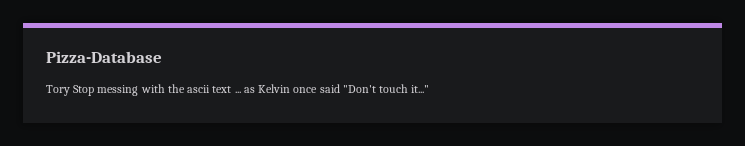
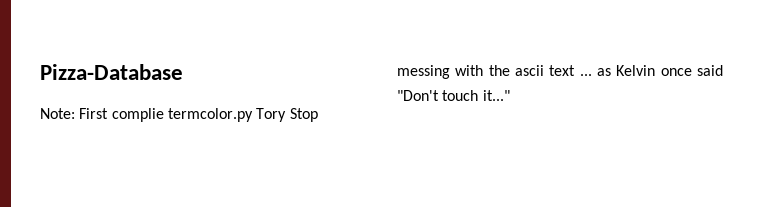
(162, 57) none -> [40,108,253,122] Note: First complie termcolor.py

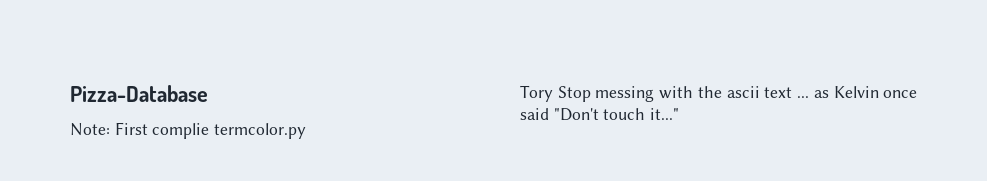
(253, 115) none -> (307, 131) //

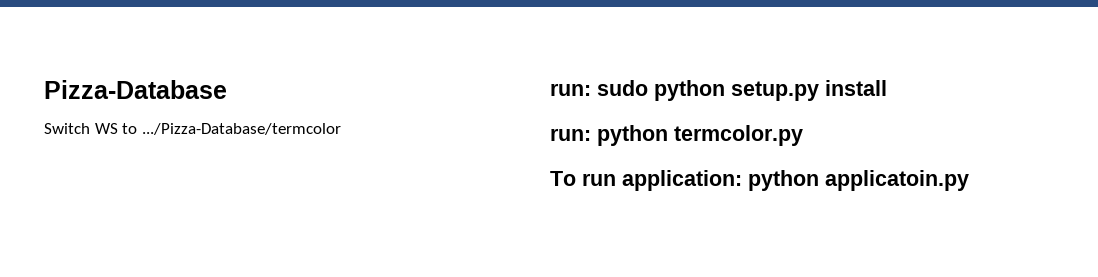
[70,122,307,139] [520,85,918,102] [520,108,680,121] Note: First complie termcolor.py // Tory Stop messing with the ascii text ... as Kelvin once said "Don't touch it..." -> [44,123,341,135] [550,80,887,101] [550,125,803,146] [550,170,969,191] Switch WS to .../Pizza-Database/termcolor // run: sudo python setup.py install // run: python termcolor.py // To run application: python applicatoin.py

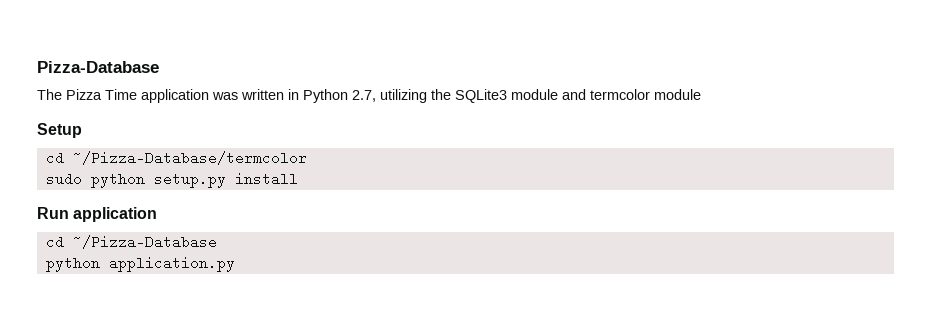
[44,123,341,135] [550,80,887,101] [550,125,803,146] [550,170,969,191] Switch WS to .../Pizza-Database/termcolor // run: sudo python setup.py install // run: python termcolor.py // To run application: python applicatoin.py -> [37,89,701,103] [37,123,82,138] [45,151,307,165] [45,172,298,188] [37,207,158,222] [45,235,217,249] [45,256,235,272] The Pizza Time application was written in Python 2.7, utilizing the SQLite3 module and termcolor module // Setup // cd ~/Pizza-Database/termcolor // sudo python setup.py install // Run application // cd ~/Pizza-Database // python application.py

